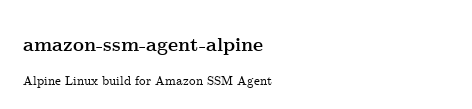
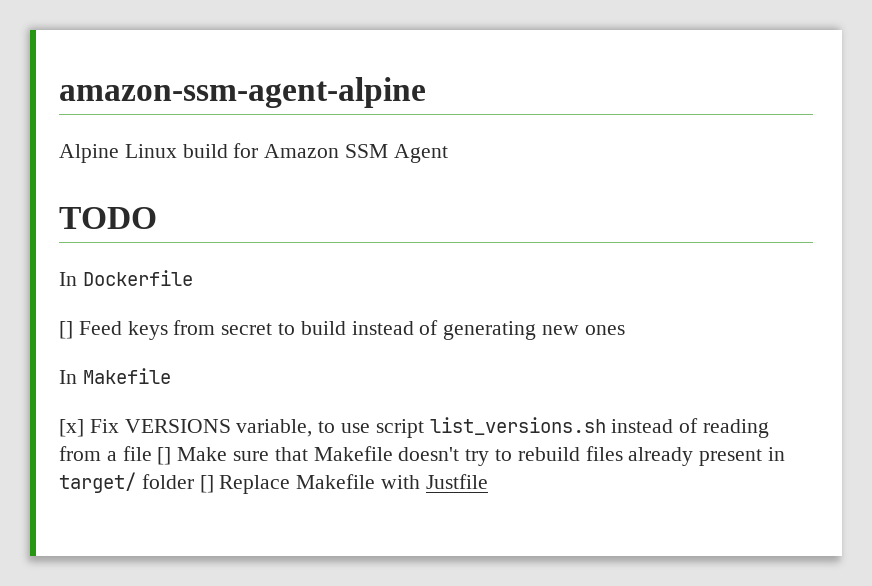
(272, 82) none -> [59,207,157,229] [59,270,193,286] [59,320,625,340] [59,368,171,384] [59,417,770,438] [59,446,786,466] [59,472,488,494] // TODO // In Dockerfile // [] Feed keys from secret to build instead of generating new ones // In Makefile // [x] Fix VERSIONS variable, to use script list_versions.sh instead of reading from a file [] Make sure that Makefile doesn't try to rebuild files already present in target/ folder [] Replace Makefile with Justfile

